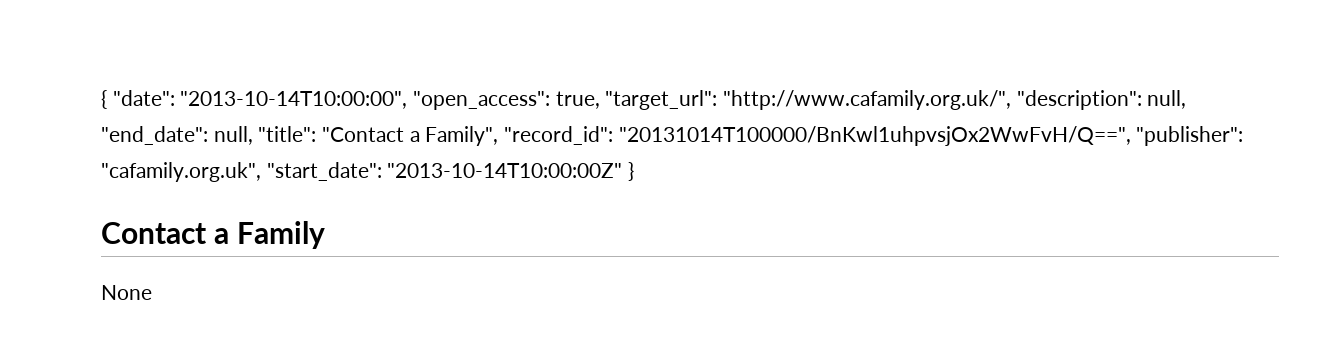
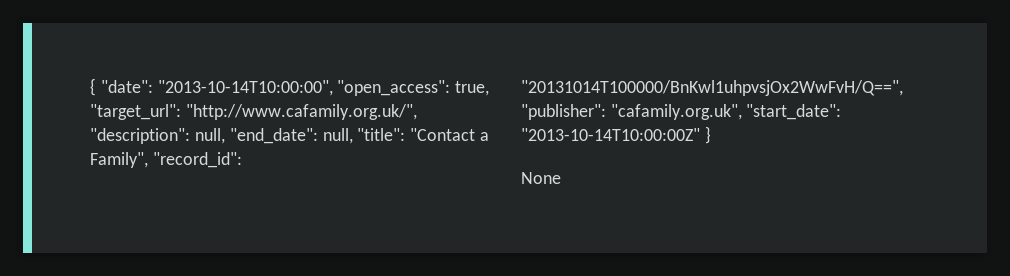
[101,221,325,249] // Contact a Family -> (711, 135) none

